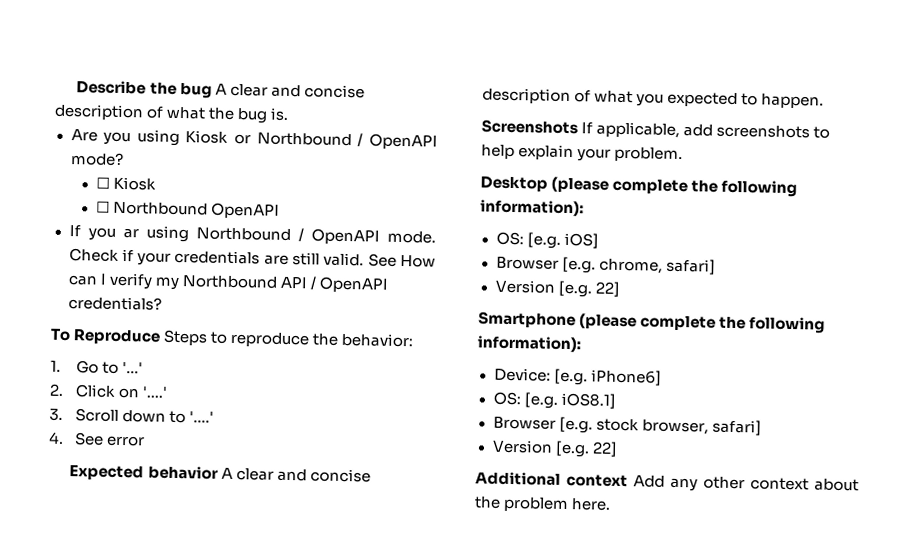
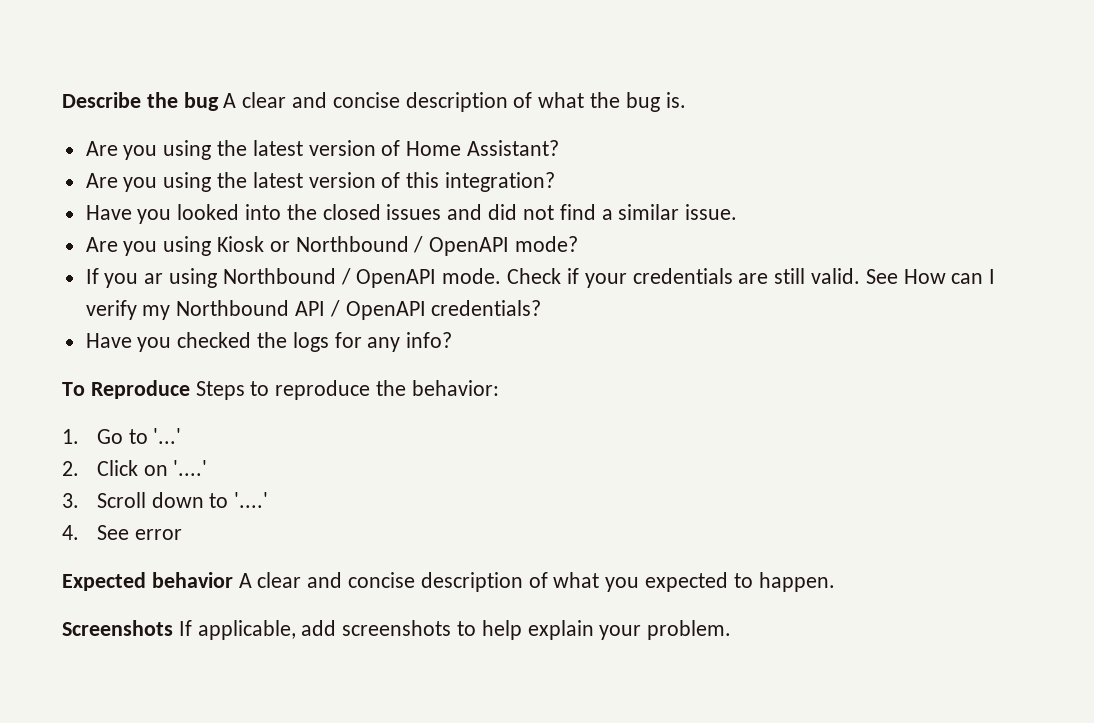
(290, 114) none -> [85,140,560,160] [85,172,556,192] [85,204,738,224] // Are you using the latest version of Home Assistant? // Are you using the latest version of this integration? // Have you looked into the closed issues and did not find a similar issue.
[95,176,156,191] [95,201,280,219] // ☐ Kiosk // ☐ Northbound OpenAPI -> (579, 244) none
(162, 303) none -> [85,332,453,352] // Have you checked the logs for any info?
[480,175,798,198] [480,199,584,217] [495,231,599,249] [495,256,716,275] [494,279,620,298] [478,311,826,334] [477,335,581,353] [493,367,662,386] [492,391,616,409] [492,416,762,436] [491,439,618,458] [475,471,859,492] [474,496,612,513] // Desktop (please complete the following information): // OS: [e.g. iOS] // Browser [e.g. chrome, safari] // Version [e.g. 22] // Smartphone (please complete the following information): // Device: [e.g. iPhone6] // OS: [e.g. iOS8.1] // Browser [e.g. stock browser, safari] // Version [e.g. 22] // Additional context Add any other context about the problem here. -> (732, 630) none

